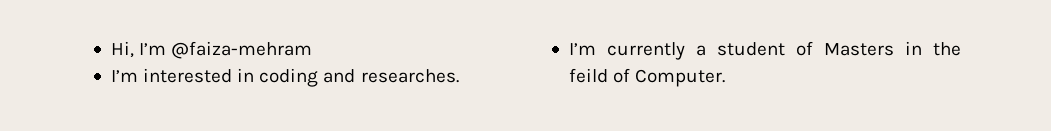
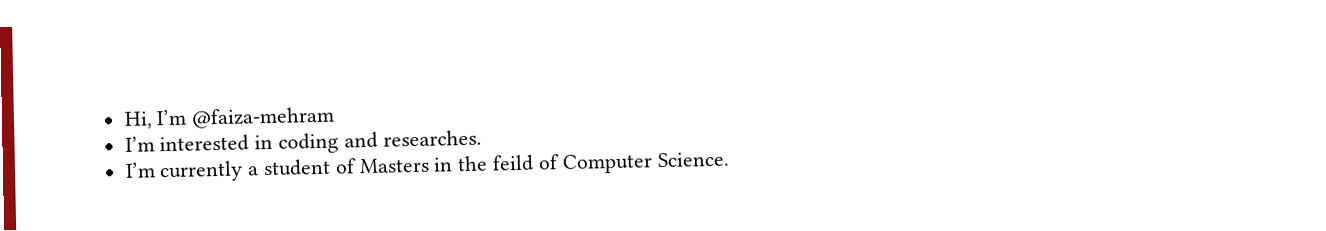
[635,69,726,87] Computer. -> [561,151,730,175] Computer Science.

